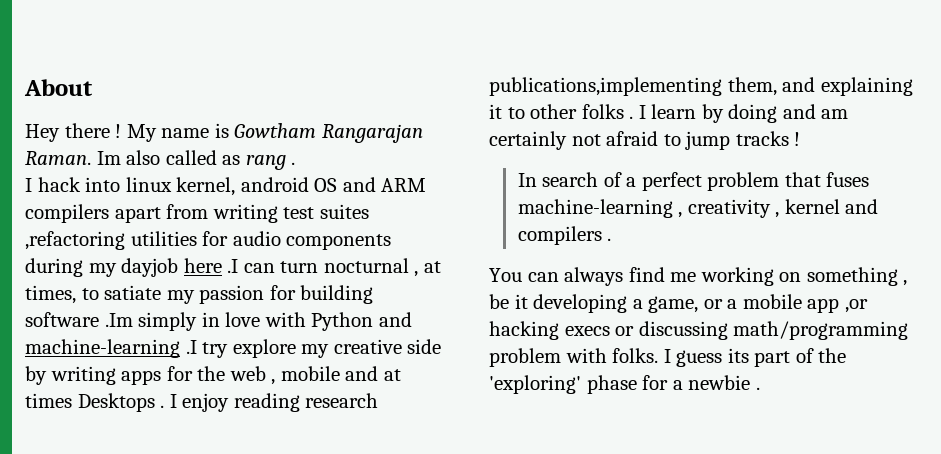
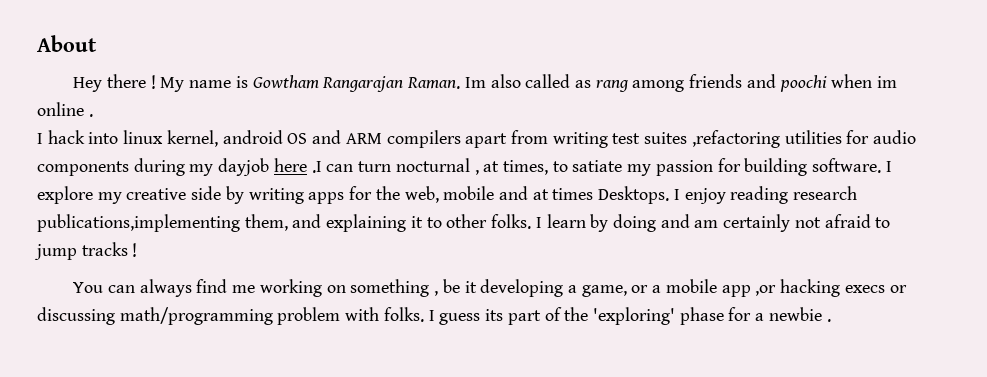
(286, 162) none -> [632,74,898,92] [37,102,84,116] among friends and poochi when im online
[25,312,412,331] [25,339,229,358] software .Im simply in love with Python and machine-learning .I try -> [812,158,892,173] software. I
[229,366,276,385] web , -> [404,186,439,203] web,
[77,393,165,412] Desktops . -> [598,186,670,204] Desktops.
[581,104,634,119] folks . -> [491,214,532,229] folks.
[517,172,870,191] [517,199,879,218] [517,226,612,245] // In search of a perfect problem that fuses machine-learning , creativity , kernel and compilers . -> (138, 250) none

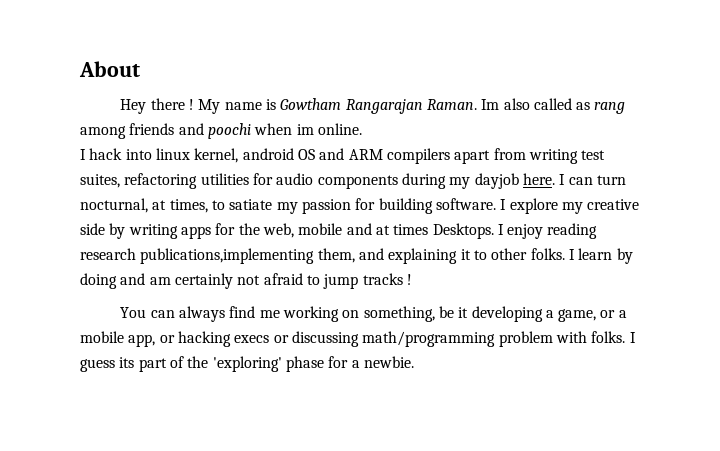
[37,102,93,117] online . -> [317,123,362,135] online.
[644,130,780,148] suites ,refactoring -> [80,173,198,189] suites, refactoring
[273,158,479,175] here .I can turn nocturnal , -> [522,173,626,185] [80,198,148,213] here. I can turn nocturnal,
[350,279,439,297] something , -> [363,306,435,322] something,
[721,285,777,297] app ,or -> [128,334,175,347] app, or
[768,307,831,322] newbie . -> [363,356,414,368] newbie.

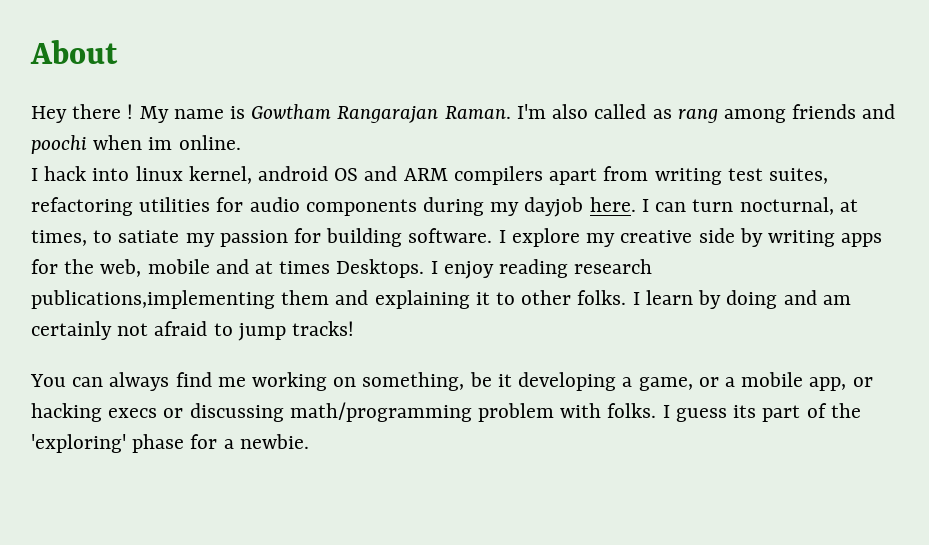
[481,99,500,110] Im -> [516,104,546,119] I'm
[317,248,355,263] them, -> [281,290,330,305] them
[362,273,412,285] tracks ! -> [292,321,355,336] tracks!

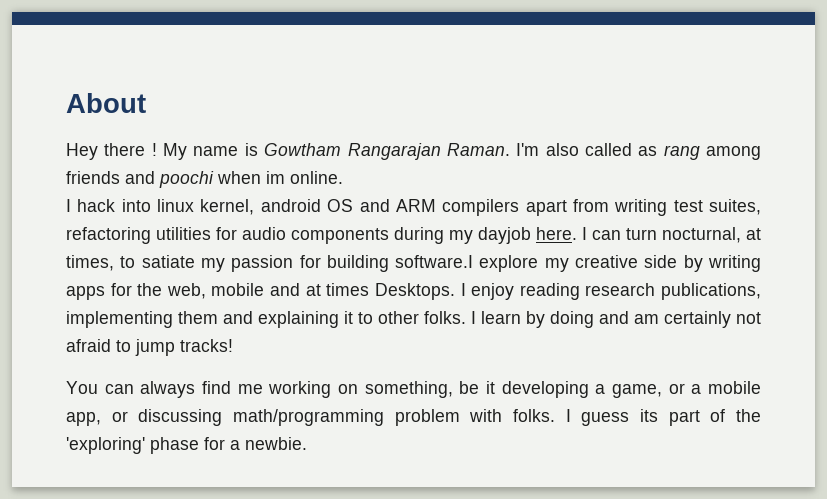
[408,228,506,243] software. I -> [395,255,474,268] software.I
[31,290,275,309] publications,implementing -> [661,283,762,300] [66,311,173,328] publications, implementing
[31,403,184,422] hacking execs or -> (128, 416) none

